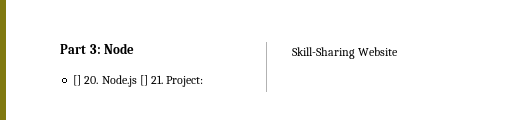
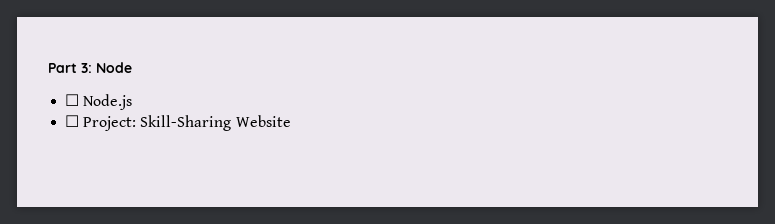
[73,75,99,86] [] 20. -> [65,94,80,106] ☐
[139,75,164,86] [] 21. -> [65,115,80,127] // ☐

